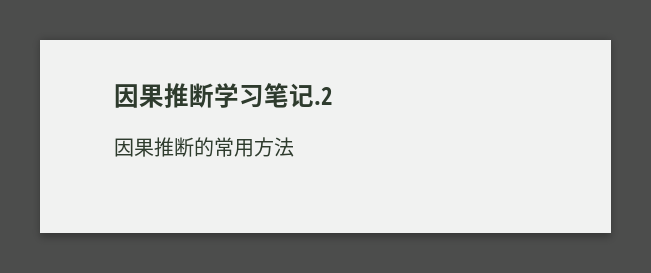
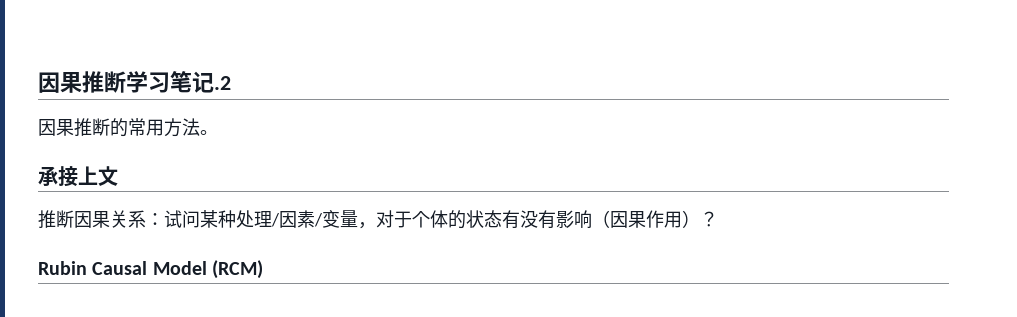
(294, 147) none -> [200,130,218,135] [38,166,118,187] [38,210,718,229] [38,260,264,279] 。 // 承接上文 // 推断因果关系：试问某种处理/因素/变量，对于个体的状态有没有影响（因果作用）？ // Rubin Causal Model (RCM)

